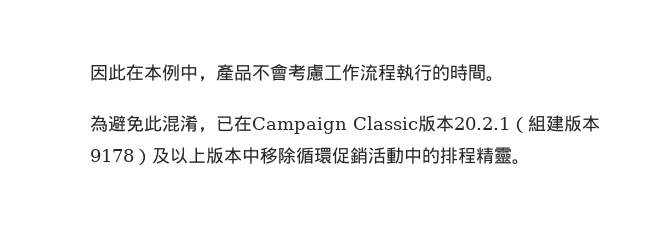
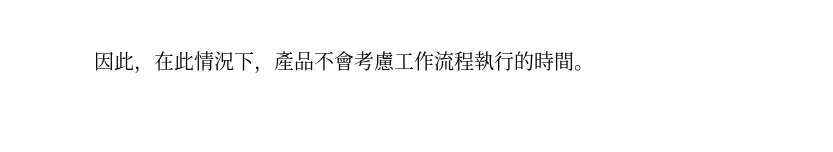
[126,64,198,81] 在本例中 -> [134,51,254,74] ，在此情況下
[90,115,600,134] [90,147,530,165] // 為避免此混淆，已在Campaign Classic版本20.2.1（組建版本9178）及以上版本中移除循環促銷活動中的排程精靈。 -> (594, 68) none

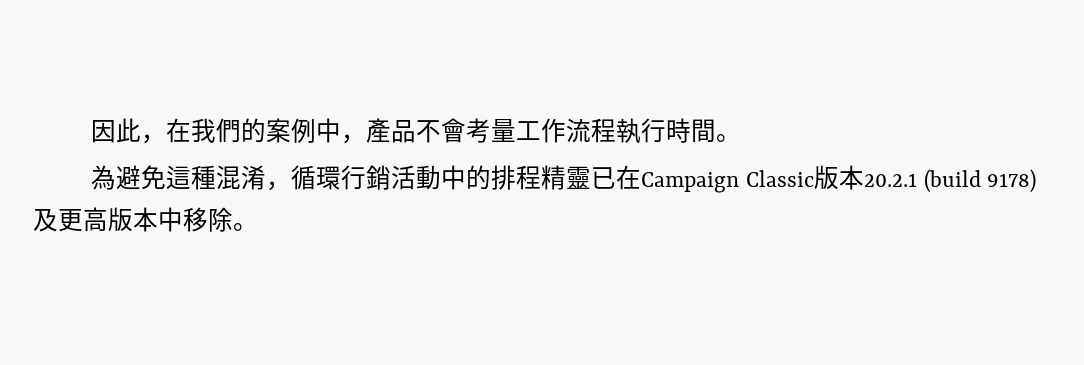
[174,51,254,71] 此情況下 -> [191,118,342,143] 我們的案例中
[374,51,395,71] 慮 -> [491,119,517,142] 量
[514,51,534,71] 的 -> (667, 130) none
(594, 68) none -> [91,165,1037,193] [33,207,258,232] // 為避免這種混淆，循環行銷活動中的排程精靈已在Campaign Classic版本20.2.1 (build 9178)及更高版本中移除。

